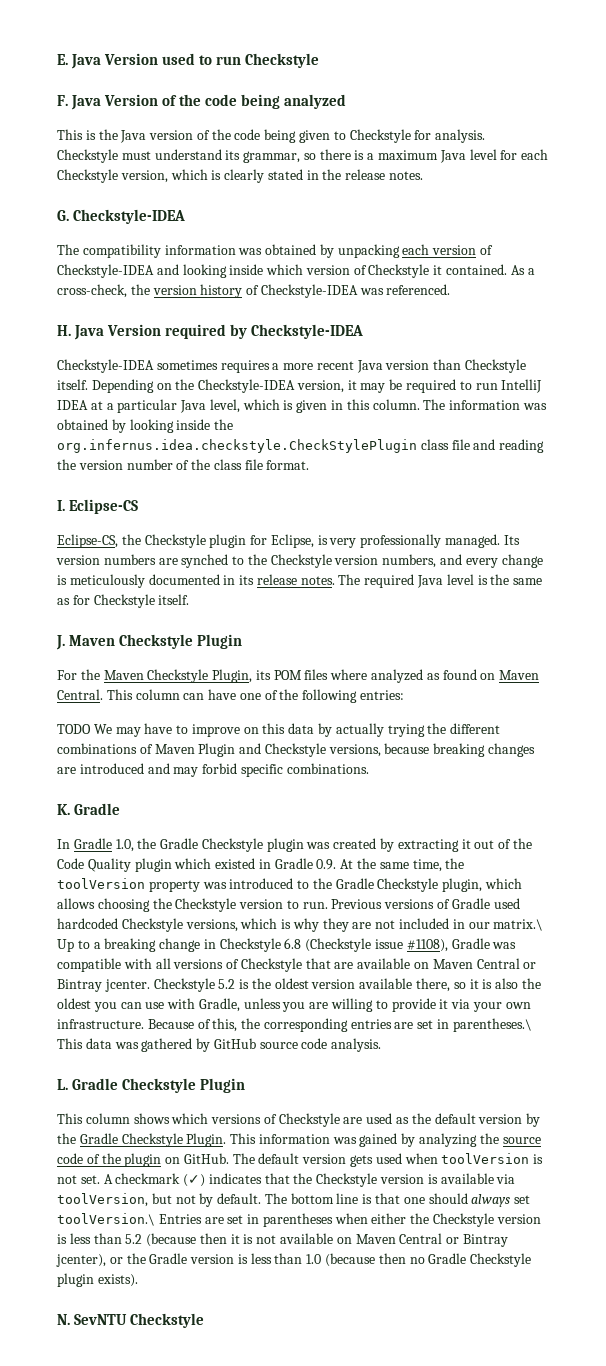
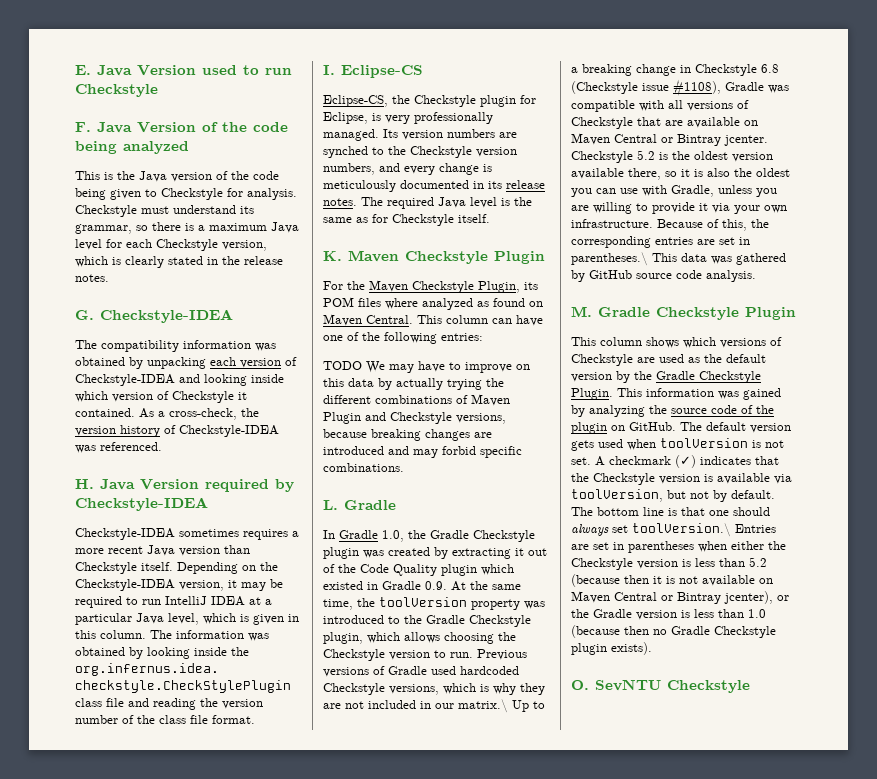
[56,635,65,650] J. -> [323,251,342,261] K.
[57,804,70,815] K. -> [323,500,338,510] L.
[57,1079,68,1090] L. -> [571,306,592,317] M.
[57,1314,70,1325] N. -> [571,680,589,690] O.

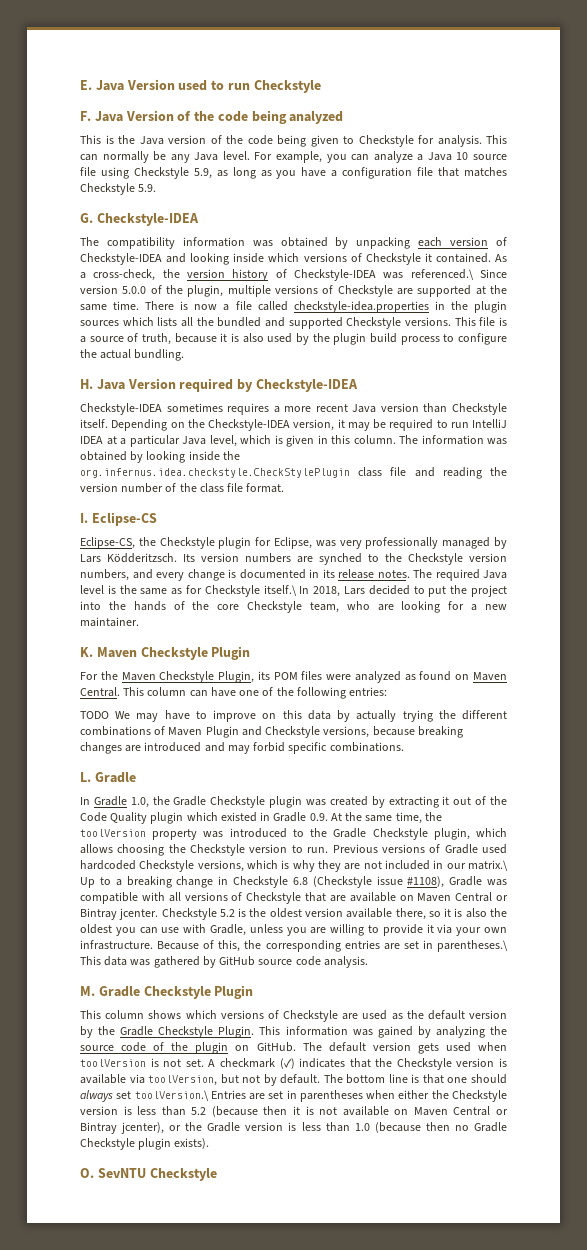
[75,205,254,217] [75,222,299,234] [75,239,267,251] [75,256,283,268] [75,274,109,282] Checkstyle must understand its grammar, so there is a maximum Java level for each Checkstyle version, which is clearly stated in the release notes. -> [486,135,507,144] [80,151,507,163] [80,167,507,179] [80,183,157,195] This can normally be any Java level. For example, you can analyze a Java 10 source file using Checkstyle 5.9, as long as you have a configuration file that matches Checkstyle 5.9.
[112,392,153,402] version -> [303,253,347,262] versions
[100,442,162,451] referenced. -> [410,269,507,280] [80,285,507,297] [80,301,507,313] [80,317,508,329] [80,333,507,345] [80,349,185,361] referenced.\ Since version 5.0.0 of the plugin, multiple versions of Checkstyle are supported at the same time. There is now a file called checkstyle-idea.properties in the plugin sources which lists all the bundled and supported Checkstyle versions. This file is a source of truth, because it is also used by the plugin build process to configure the actual bundling.
[372,113,381,121] is -> [315,540,336,547] was
[323,129,379,141] managed. -> [442,537,507,549] [80,553,177,563] managed by Lars Ködderitzsch.
[323,180,396,192] meticulously -> (236, 573) none
[458,214,490,223] itself. -> [263,585,508,597] [80,601,508,613] [80,617,139,627] itself.\ In 2018, Lars decided to put the project into the hands of the core Checkstyle team, who are looking for a new maintainer.
[385,298,418,309] where -> [326,674,352,680] were

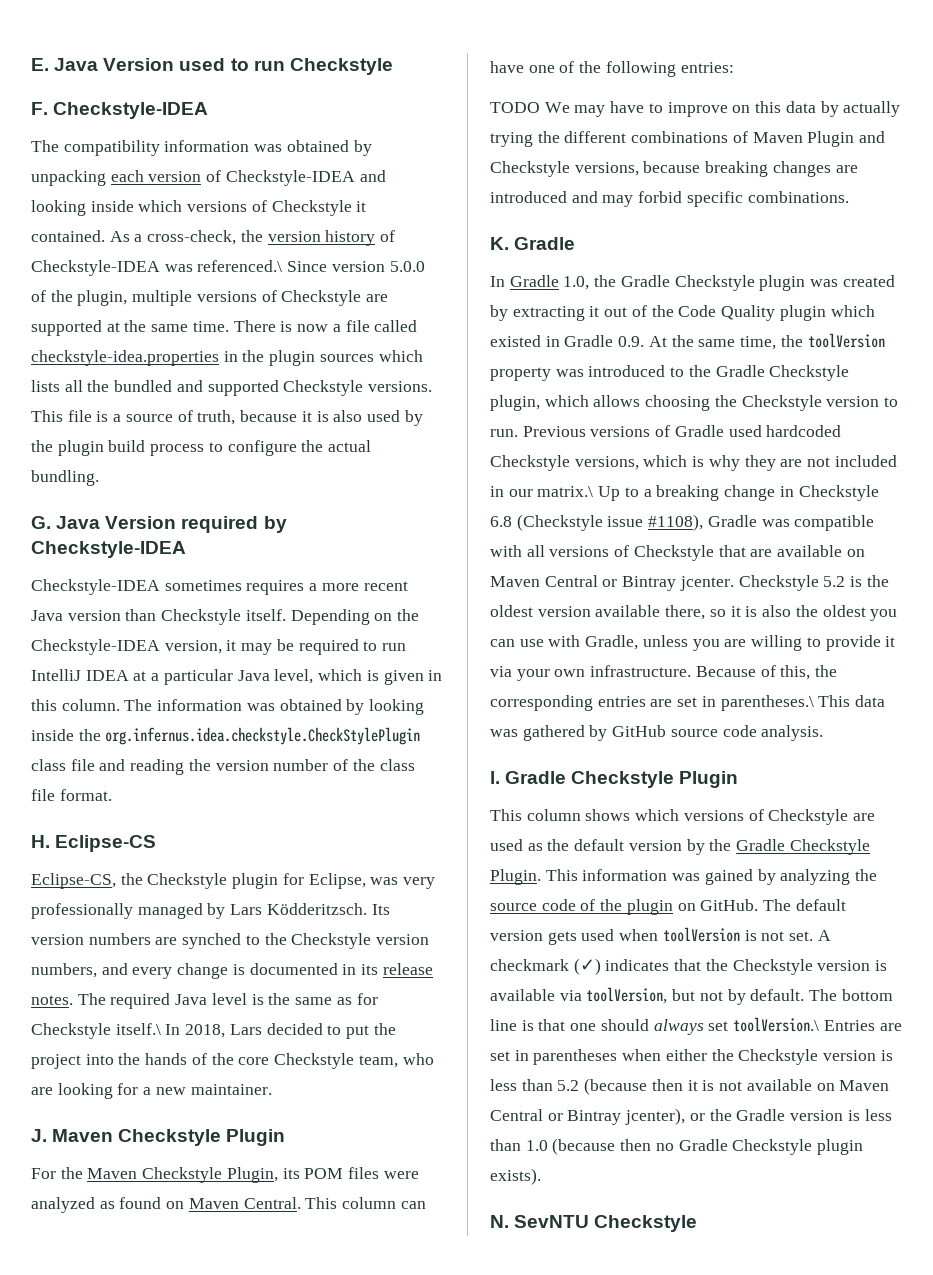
[94,110,344,124] [80,135,507,147] [80,151,507,163] [80,167,507,179] [80,183,157,195] [80,213,93,223] Java Version of the code being analyzed // This is the Java version of the code being given to Checkstyle for analysis. This can normally be any Java level. For example, you can analyze a Java 10 source file using Checkstyle 5.9, as long as you have a configuration file that matches Checkstyle 5.9. // G. -> (48, 108) none
[80,379,93,389] H. -> [31,516,51,529] G.
[80,513,88,523] I. -> [31,835,50,848] H.
[80,647,93,657] K. -> [31,1129,47,1142] J.
[80,772,91,782] L. -> [490,237,509,250] K.
[80,986,95,996] M. -> [490,771,500,784] l.
[80,1168,94,1178] O. -> [490,1215,509,1228] N.

